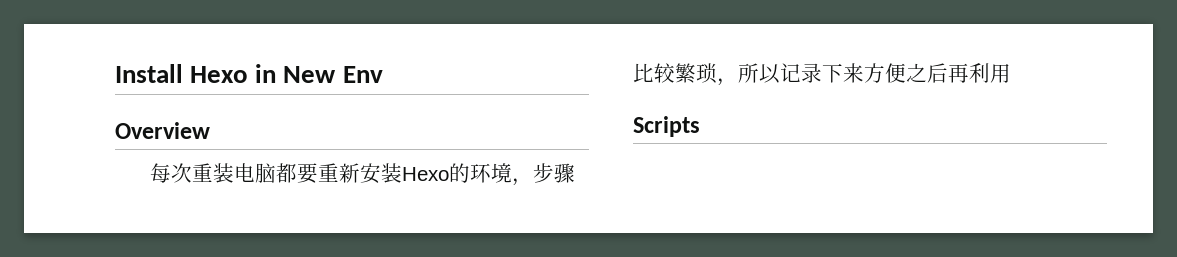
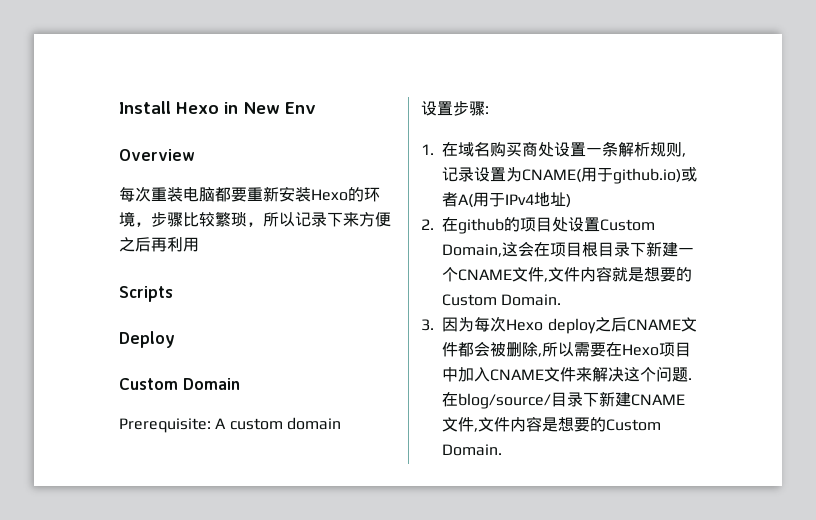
(700, 126) none -> [119,331,175,348] [119,378,240,390] [119,417,341,433] [421,101,489,116] [421,141,686,157] [442,167,697,184] [442,192,571,208] [421,217,655,234] [442,241,694,257] [442,266,692,282] [442,294,562,306] [421,316,697,334] [442,341,691,357] [442,366,692,382] [442,391,685,409] [442,416,661,432] [442,444,502,456] // Deploy // Custom Domain // Prerequisite: A custom domain // 设置步骤: // 1.在域名购买商处设置一条解析规则,记录设置为CNAME(用于github.io)或者A(用于IPv4地址) // 2.在github的项目处设置Custom Domain,这会在项目根目录下新建一个CNAME文件,文件内容就是想要的Custom Domain. // 3.因为每次Hexo deploy之后CNAME文件都会被删除,所以需要在Hexo项目中加入CNAME文件来解决这个问题.在blog/source/目录下新建CNAME文件,文件内容是想要的Custom Domain.

